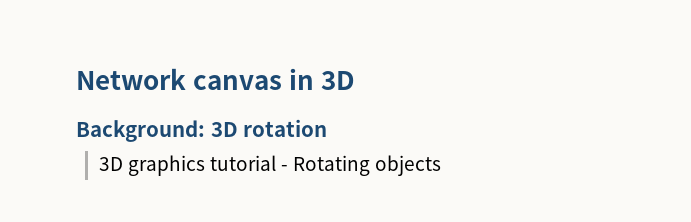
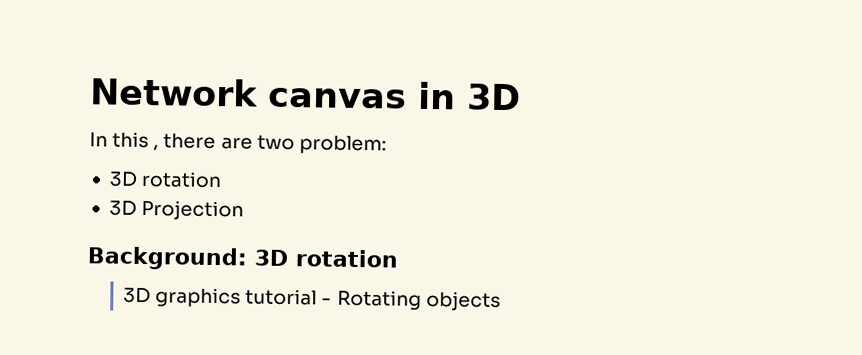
(356, 80) none -> [89,131,387,155] [108,170,223,189] [108,199,245,221] // In this , there are two problem: // 3D rotation // 3D Projection

